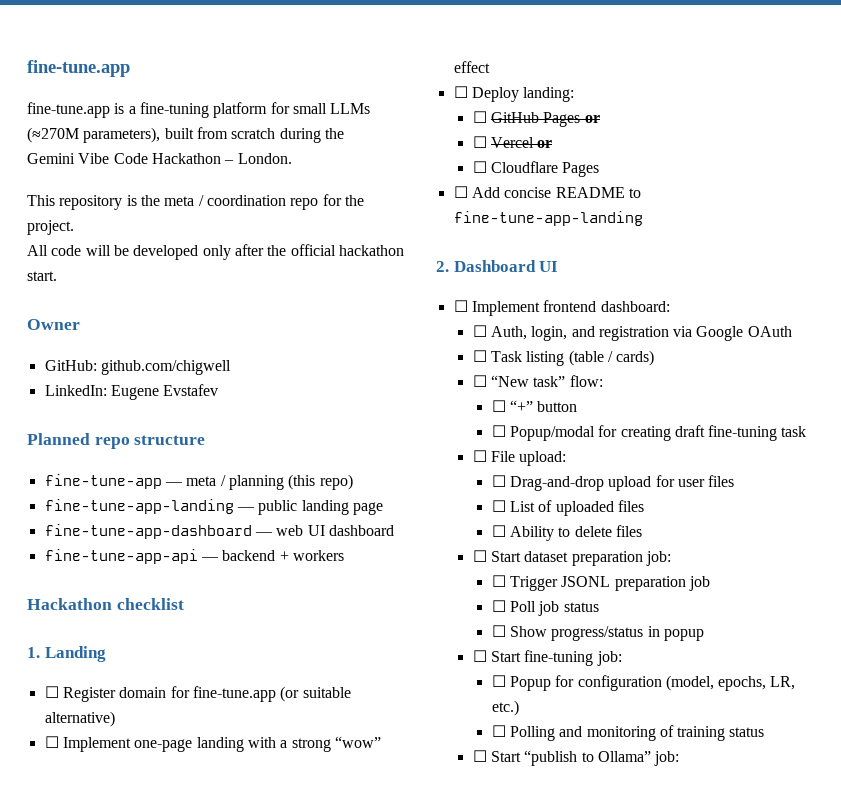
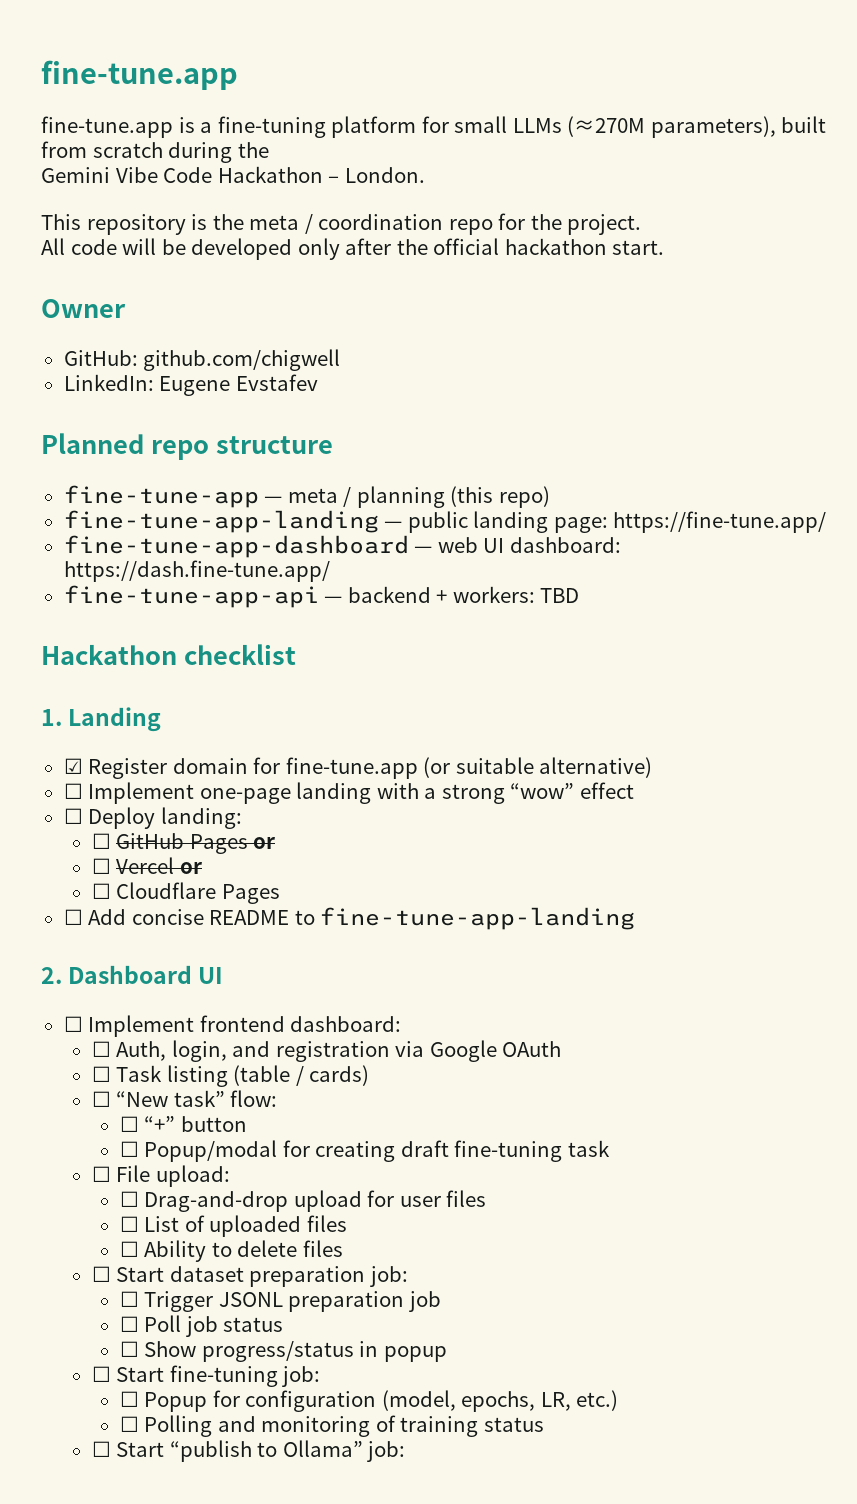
[352,502,383,515] page -> [553,511,827,533] page: https://fine-tune.app/
[328,525,394,536] dashboard -> [509,537,621,553] [63,560,330,582] dashboard: https://dash.fine-tune.app/
[292,550,344,561] workers -> [452,586,580,603] workers: TBD
[44,686,59,698] ☐ -> [63,758,83,774] ☑

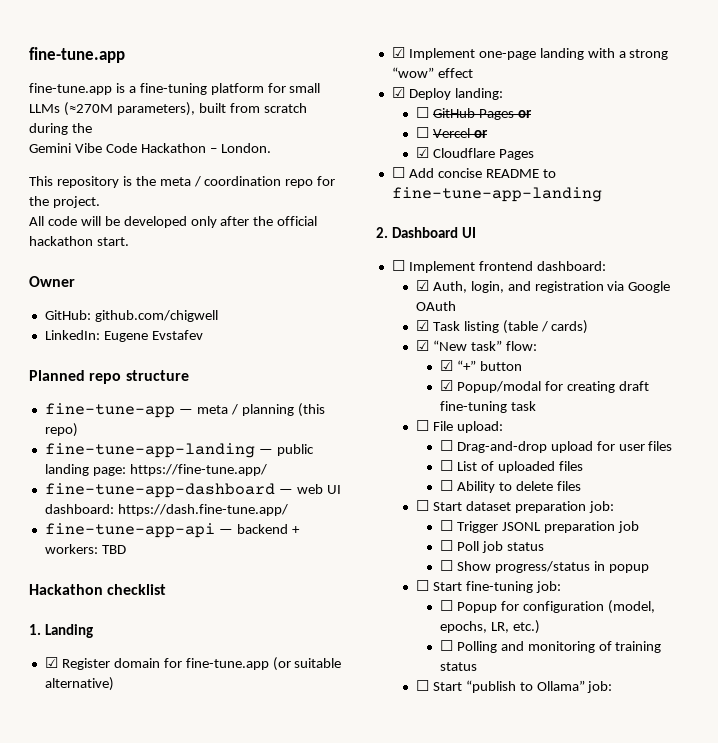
[63,783,83,799] ☐ -> [391,47,405,58] ☑
[63,808,83,824] ☐ -> [391,87,405,98] ☑
[91,883,111,899] ☐ -> [415,147,429,158] ☑
[91,1041,111,1057] ☐ -> [415,280,429,291] ☑
[91,1066,111,1082] ☐ -> [415,320,429,331] ☑
[91,1091,111,1107] ☐ -> [415,340,429,351] ☑
[119,1116,139,1132] ☐ -> [439,360,453,371] ☑
[119,1141,139,1157] ☐ -> [439,380,453,391] ☑

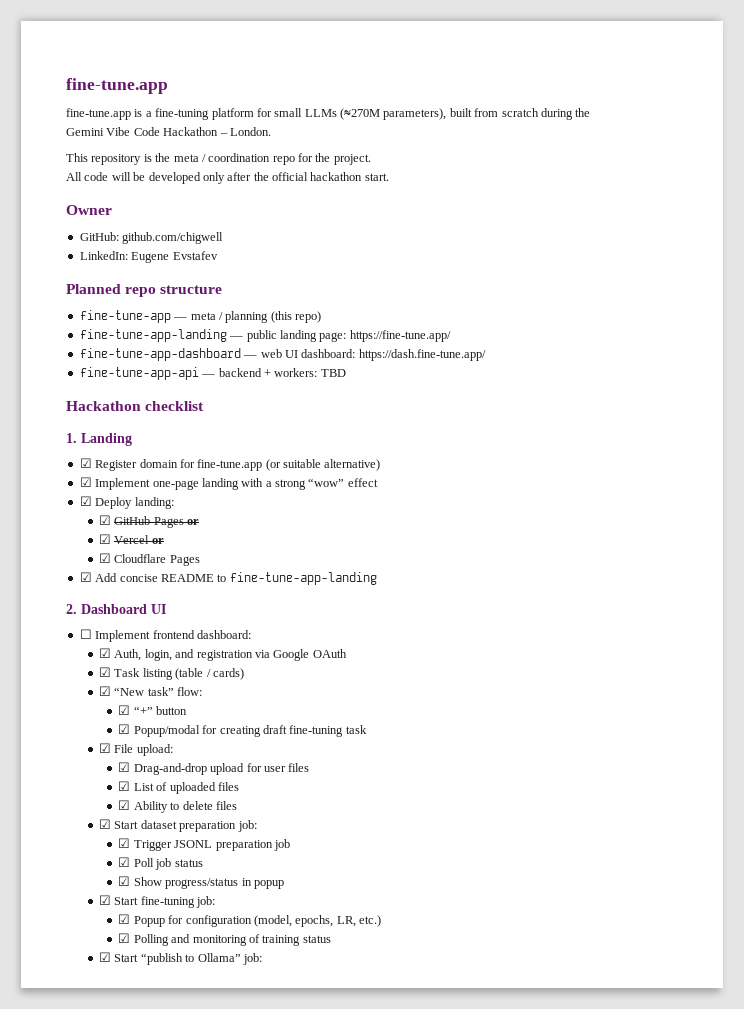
[415,107,429,118] ☐ -> [99,515,112,525] ☑
[415,127,429,138] ☐ -> [99,534,112,544] ☑
[391,167,405,178] ☐ -> [79,572,92,582] ☑
[415,420,429,431] ☐ -> [99,743,112,753] ☑
[439,440,453,451] ☐ -> [118,762,131,772] ☑
[439,460,453,471] ☐ -> [118,781,131,791] ☑
[439,480,453,491] ☐ -> [118,800,131,810] ☑
[415,500,429,511] ☐ -> [99,819,112,829] ☑
[439,520,453,531] ☐ -> [118,838,131,848] ☑
[439,540,453,551] ☐ -> [118,857,131,867] ☑
[439,560,453,571] ☐ -> [118,876,131,886] ☑
[415,580,429,591] ☐ -> [99,895,112,905] ☑
[439,600,453,611] ☐ -> [118,914,131,924] ☑
[439,640,453,651] ☐ -> [118,933,131,943] ☑
[415,680,429,691] ☐ -> [99,952,112,962] ☑

